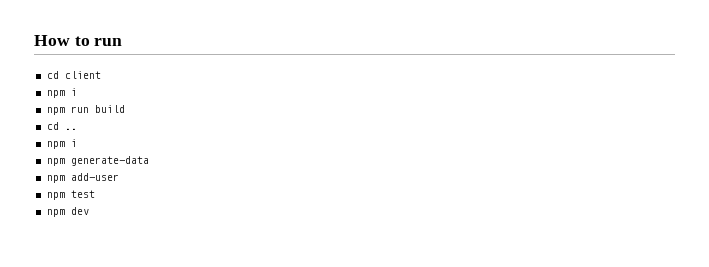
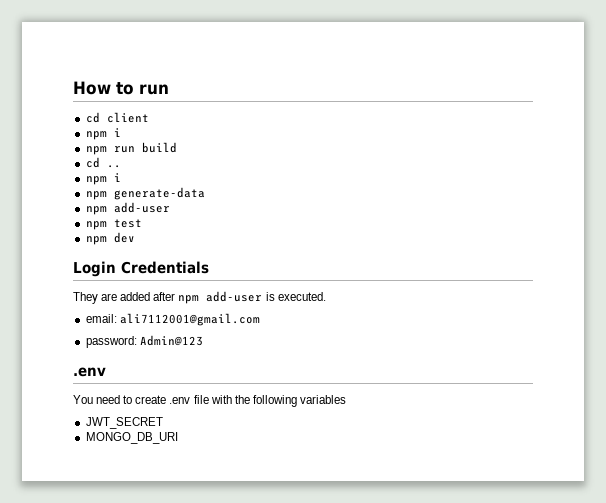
(89, 211) none -> [73,261,209,277] [73,291,326,304] [85,313,260,326] [85,335,203,348] [73,367,106,377] [73,395,346,407] [85,417,163,429] [85,432,178,444] // Login Credentials // They are added after npm add-user is executed. // email: ali7112001@gmail.com // password: Admin@123 // .env // You need to create .env file with the following variables // JWT_SECRET // MONGO_DB_URI

